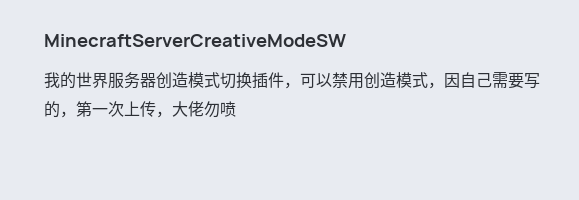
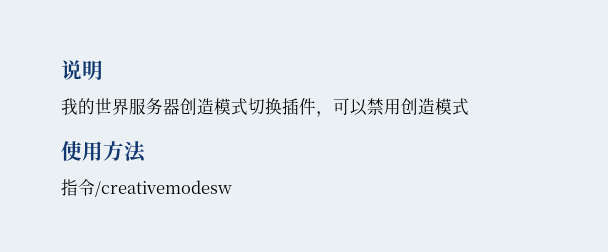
[44,34,346,47] MinecraftServerCreativeModeSW -> [61,60,103,80] 说明
[428,72,540,89] [44,101,236,118] ，因自己需要写的，第一次上传，大佬勿喷 -> [61,141,147,163] [61,179,232,197] // 使用方法 // 指令/creativemodesw

